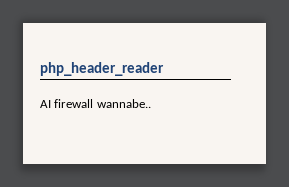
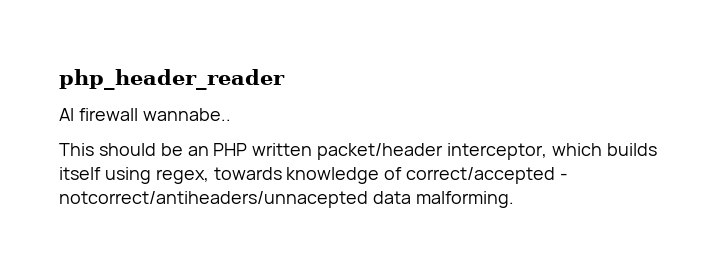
(151, 103) none -> [59,143,657,160] [59,167,569,184] [59,191,514,208] // This should be an PHP written packet/header interceptor, which builds itself using regex, towards knowledge of correct/accepted - notcorrect/antiheaders/unnacepted data malforming.

